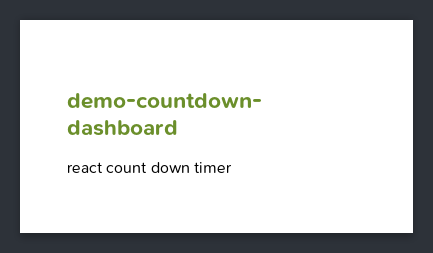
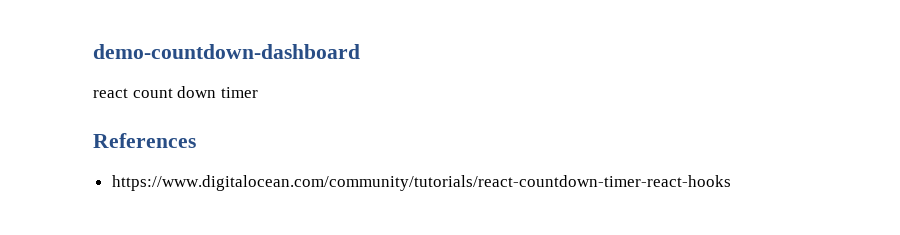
(232, 167) none -> [93,133,196,148] [111,175,731,191] // References // https://www.digitalocean.com/community/tutorials/react-countdown-timer-react-hooks

